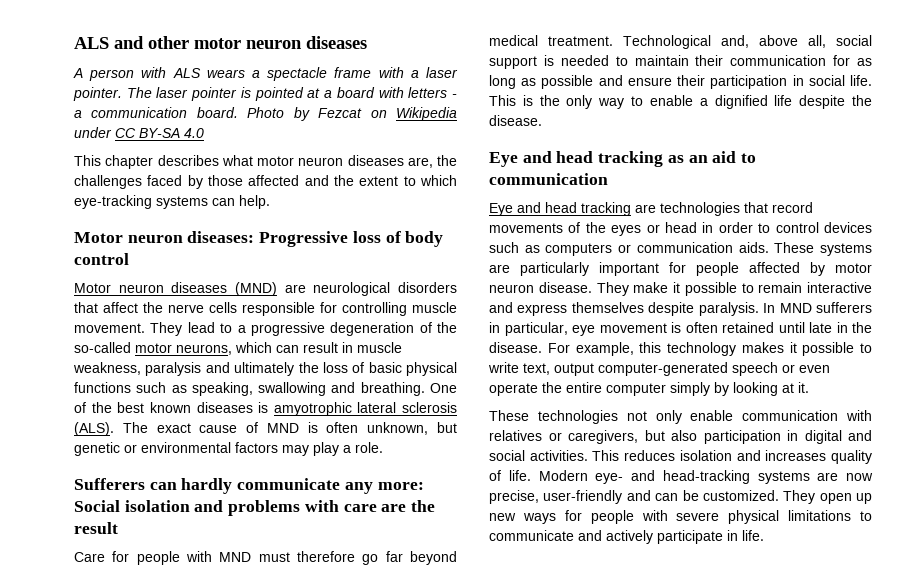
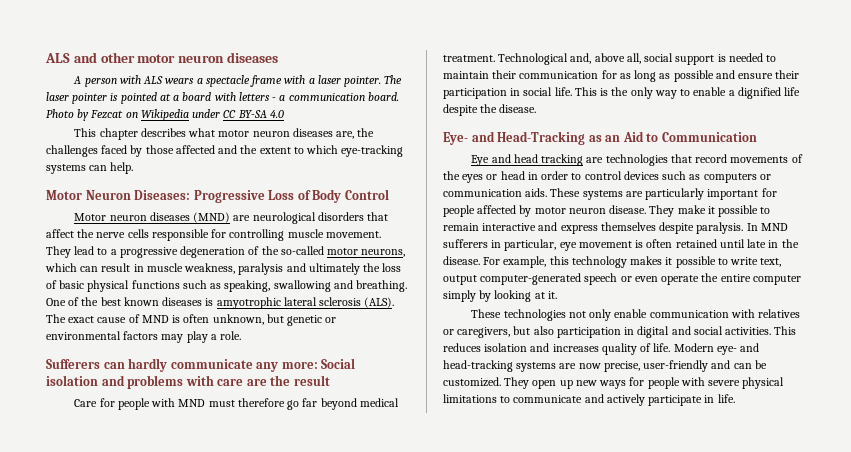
[127,231,444,247] [74,253,129,265] neuron diseases: Progressive loss of body control -> [85,189,389,203] Neuron Diseases: Progressive Loss of Body Control
[489,151,757,167] [489,173,608,185] Eye and head tracking as an aid to communication -> [443,131,757,145] Eye- and Head-Tracking as an Aid to Communication

